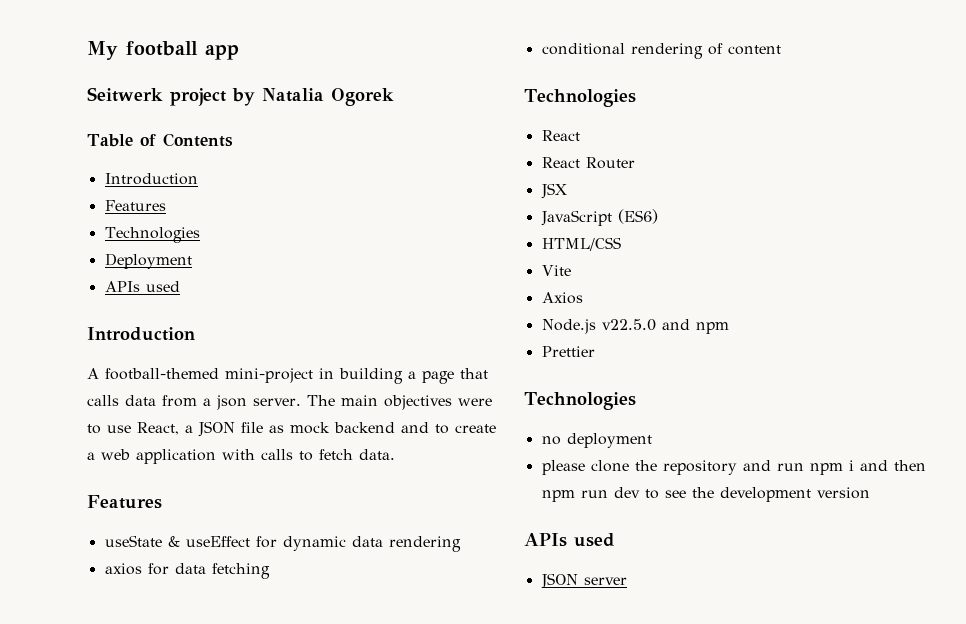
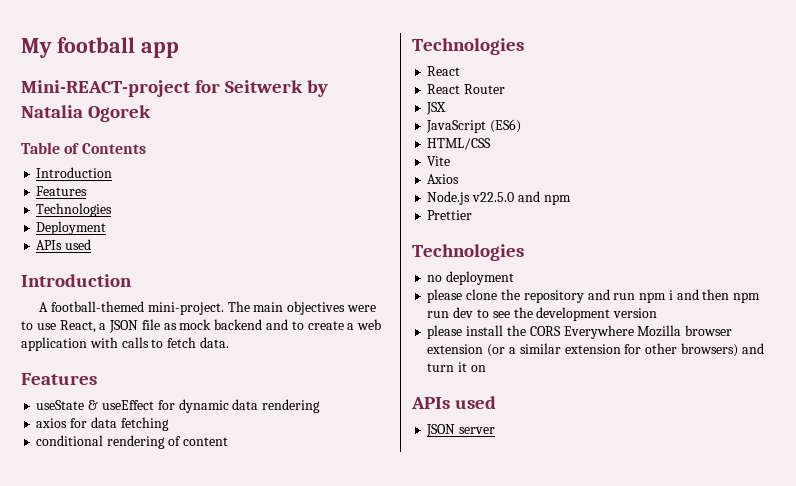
[87,87,226,106] Seitwerk project -> [21,80,304,97] Mini-REACT-project for Seitwerk
[225,368,488,384] [87,395,301,410] mini-project in building a page that calls data from a json server. -> [147,302,224,315] mini-project.
(870, 493) none -> [427,325,733,339] [427,343,764,357] [427,362,486,372] // please install the CORS Everywhere Mozilla browser extension (or a similar extension for other browsers) and turn it on

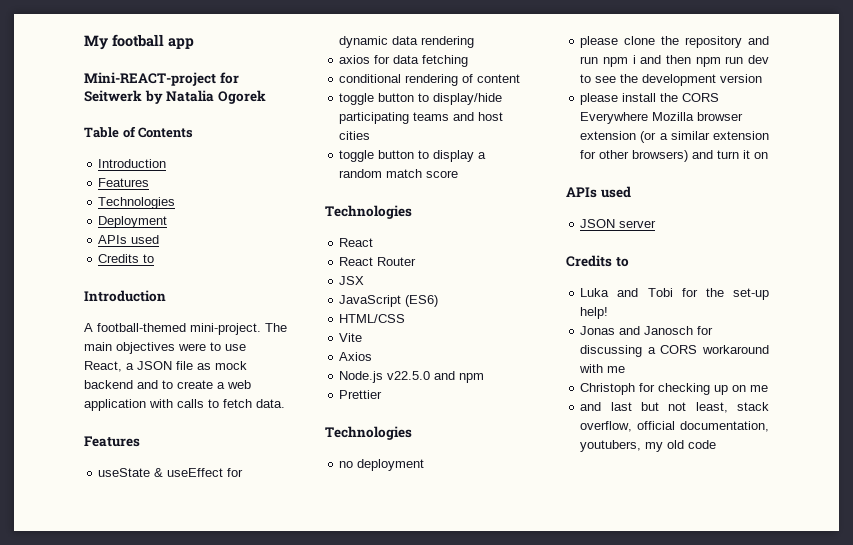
(92, 244) none -> [98,254,155,263] // Credits to
(228, 441) none -> [339,93,503,105] [339,112,504,124] [339,131,371,140] [339,150,487,162] [339,169,459,178] // toggle button to display/hide participating teams and host cities // toggle button to display a random match score
(496, 430) none -> [566,255,629,267] [580,288,769,300] [580,307,609,319] [580,326,714,335] [580,345,769,357] [579,364,626,373] [580,383,769,395] [580,402,769,413] [580,421,769,432] [580,440,717,452] // Credits to // Luka and Tobi for the set-up help! // Jonas and Janosch for discussing a CORS workaround with me // Christoph for checking up on me // and last but not least, stack overflow, official documentation, youtubers, my old code

